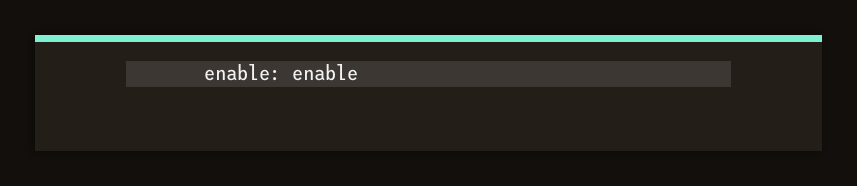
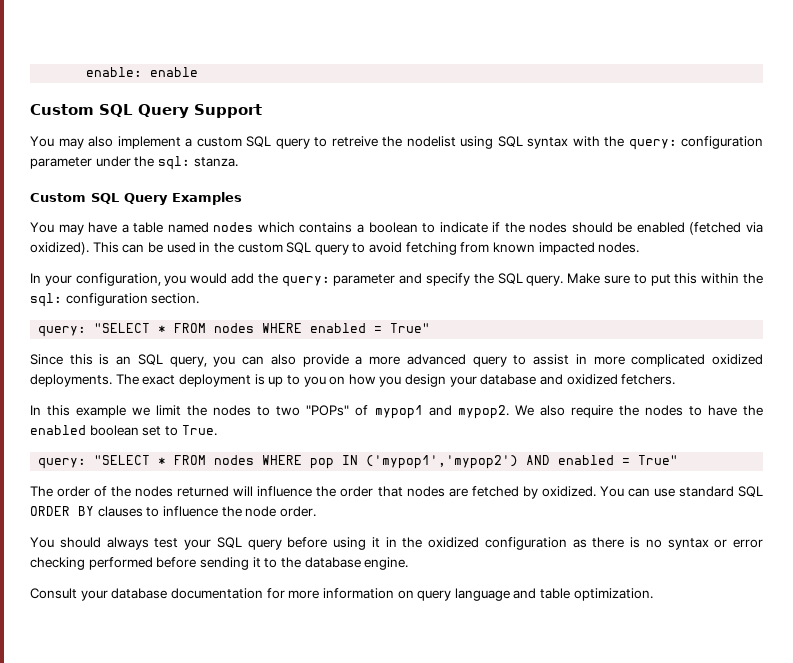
(359, 72) none -> [30,104,262,118] [30,136,763,150] [30,156,238,170] [30,192,242,205] [30,222,763,235] [30,242,640,255] [30,273,763,287] [30,293,200,307] [38,323,431,337] [30,354,763,367] [30,374,676,387] [30,405,763,419] [30,425,217,436] [38,455,679,469] [30,486,763,499] [30,506,316,517] [30,537,763,550] [30,557,409,570] [30,588,653,601] // Custom SQL Query Support // You may also implement a custom SQL query to retreive the nodelist using SQL syntax with the query: configuration parameter under the sql: stanza. // Custom SQL Query Examples // You may have a table named nodes which contains a boolean to indicate if the nodes should be enabled (fetched via oxidized). This can be used in the custom SQL query to avoid fetching from known impacted nodes. // In your configuration, you would add the query: parameter and specify the SQL query. Make sure to put this within the sql: configuration section. // query: "SELECT * FROM nodes WHERE enabled = True" // Since this is an SQL query, you can also provide a more advanced query to assist in more complicated oxidized deployments. The exact deployment is up to you on how you design your database and oxidized fetchers. // In this example we limit the nodes to two "POPs" of mypop1 and mypop2. We also require the nodes to have the enabled boolean set to True. // query: "SELECT * FROM nodes WHERE pop IN ('mypop1','mypop2') AND enabled = True" // The order of the nodes returned will influence the order that nodes are fetched by oxidized. You can use standard SQL ORDER BY clauses to influence the node order. // You should always test your SQL query before using it in the oxidized configuration as there is no syntax or error checking performed before sending it to the database engine. // Consult your database documentation for more information on query language and table optimization.

